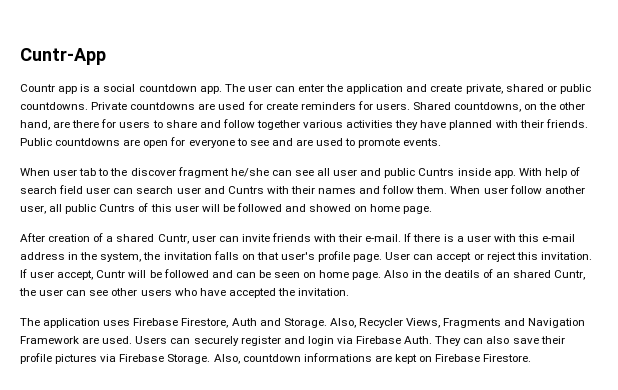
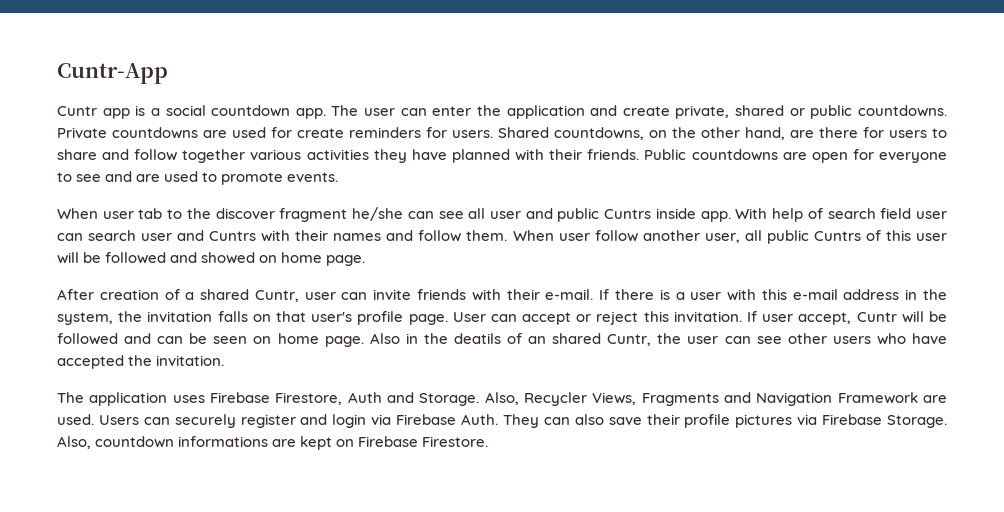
[20,84,55,92] Countr -> [57,106,97,116] Cuntr

